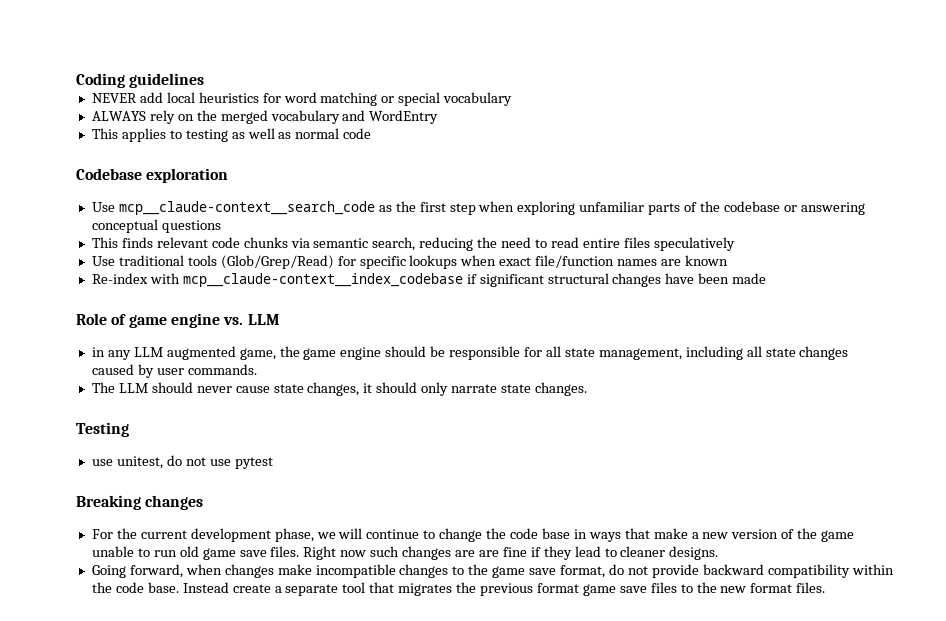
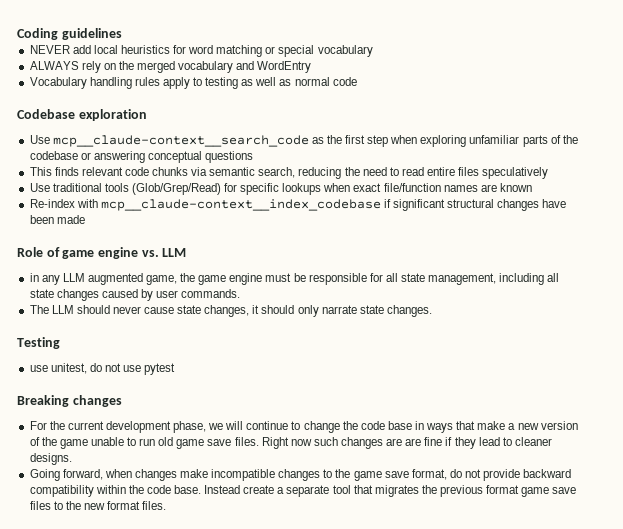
[91,128,166,142] This applies -> [29,77,190,89] Vocabulary handling rules apply
[385,346,427,357] should -> [265,273,292,282] must

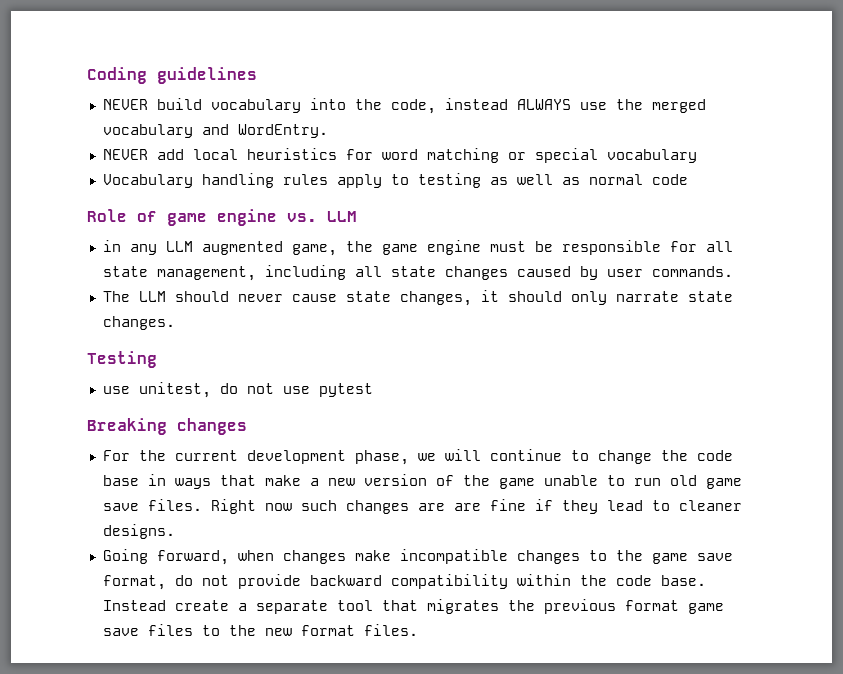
(122, 34) none -> [102,98,706,114] [102,124,328,138] // NEVER build vocabulary into the code, instead ALWAYS use the merged vocabulary and WordEntry.
[29,61,312,73] // ALWAYS rely on the merged vocabulary and WordEntry -> (697, 156) none
[17,109,147,121] [29,135,578,147] [29,151,254,163] [29,167,549,179] [29,183,532,195] [29,199,567,211] [29,215,85,224] // Codebase exploration // Use mcp__claude-context__search_code as the first step when exploring unfamiliar parts of the codebase or answering conceptual questions // This finds relevant code chunks via semantic search, reducing the need to read entire files speculatively // Use traditional tools (Glob/Grep/Read) for specific lookups when exact file/function names are known // Re-index with mcp__claude-context__index_codebase if significant structural changes have been made -> (688, 179) none

